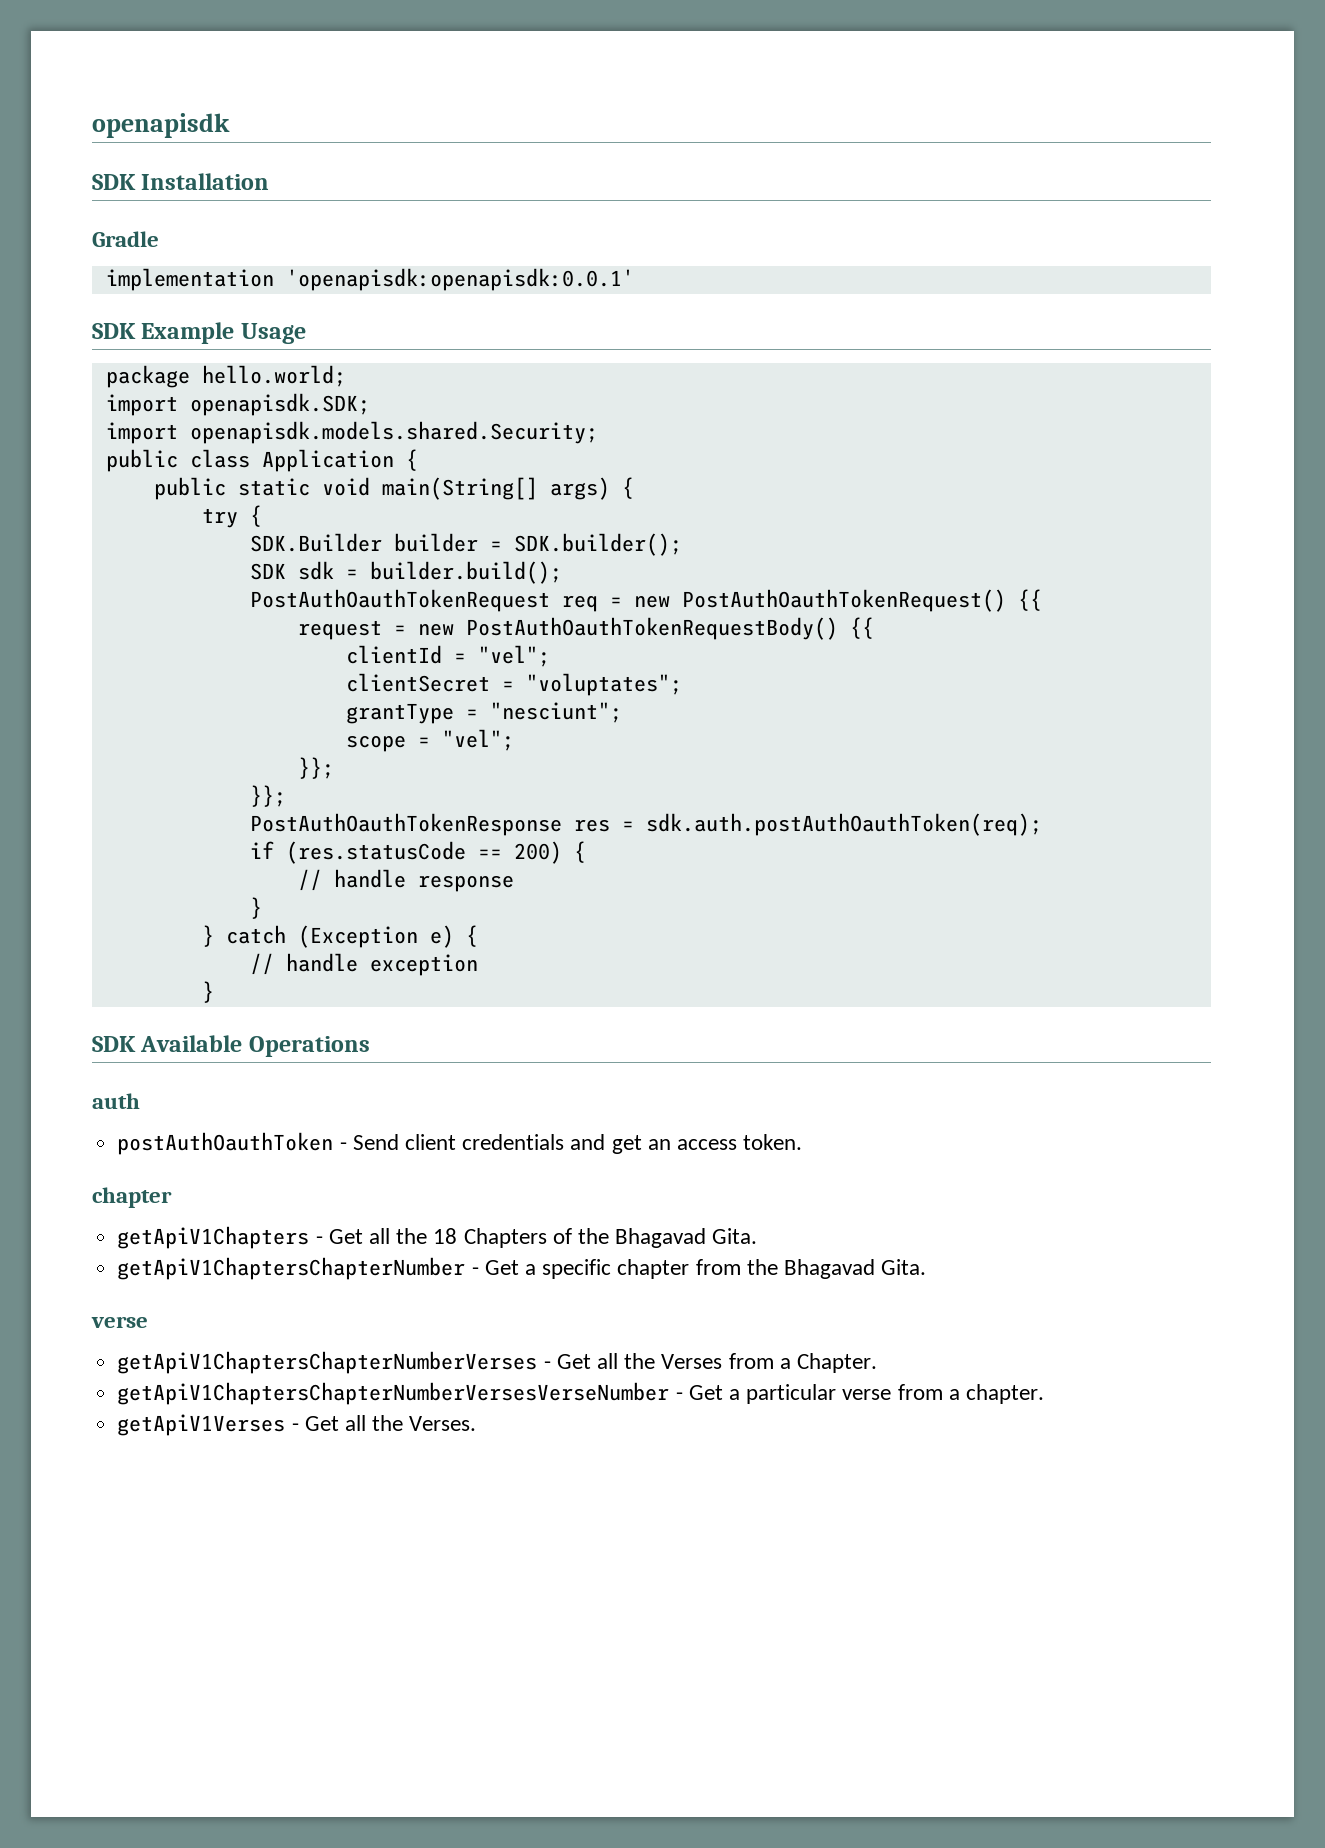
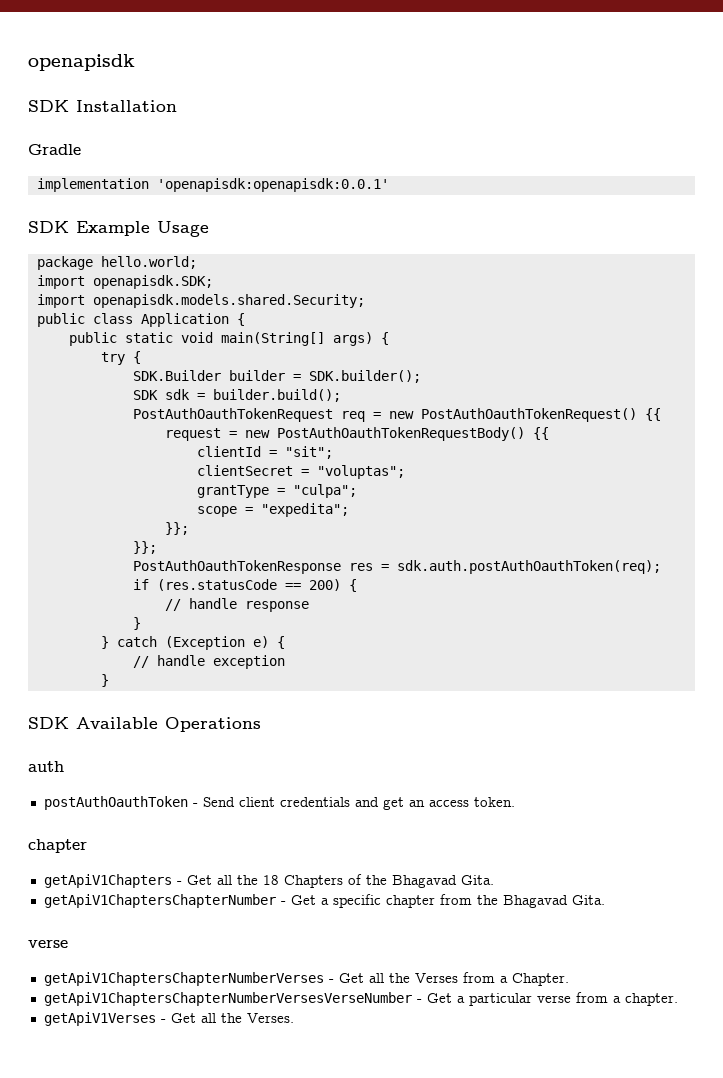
[477,645,550,667] "vel"; -> [284,446,333,459] "sit";
[525,673,682,696] "voluptates"; -> [316,465,405,479] "voluptas";
[489,702,622,723] "nesciunt"; -> [292,484,357,498] "culpa";
[441,729,514,751] "vel"; -> [260,503,349,517] "expedita";

